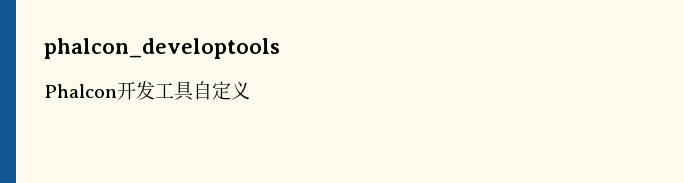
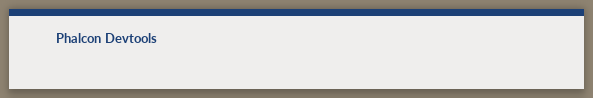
[44,38,280,59] [44,81,250,101] phalcon_developtools // Phalcon开发工具自定义 -> [56,33,157,43] Phalcon Devtools

